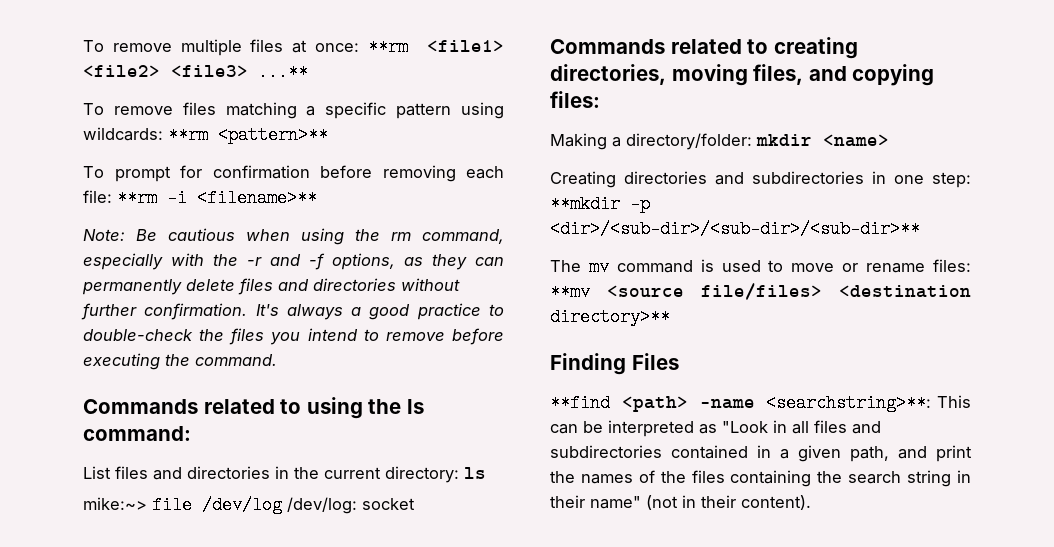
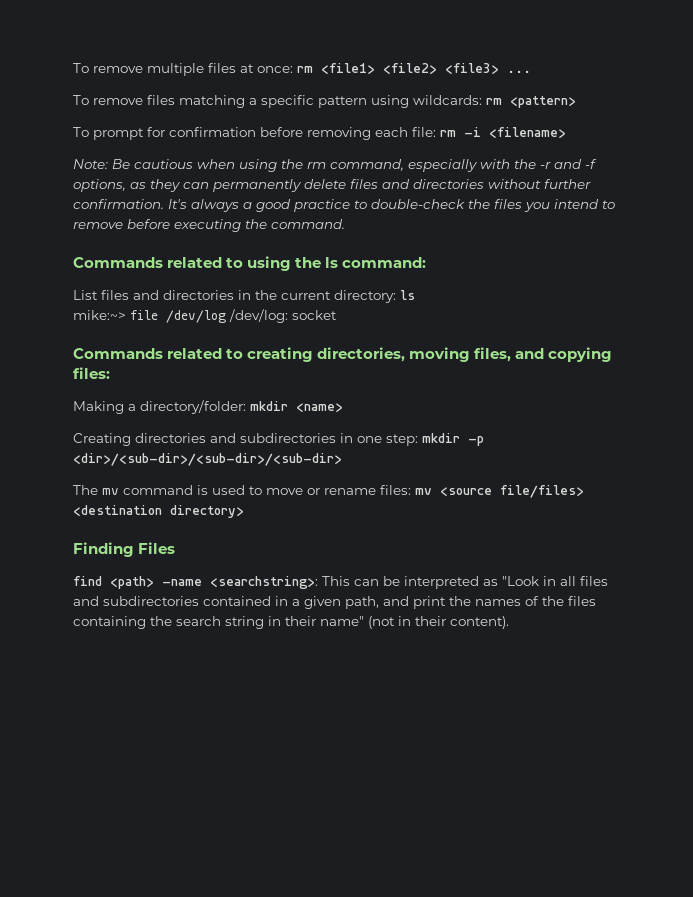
[367,38,408,56] **rm -> [297,66,313,73] rm
[258,63,308,81] ...** -> [507,70,531,73] ...
[168,126,328,144] **rm <pattern>** -> [486,96,576,108] rm <pattern>
[117,189,317,207] **rm -i <filename>** -> [440,127,566,139] rm -i <filename>
[550,195,650,213] [550,220,920,238] **mkdir -p <dir>/<sub-dir>/<sub-dir>/<sub-dir>** -> [422,433,484,446] [73,453,342,466] mkdir -p <dir>/<sub-dir>/<sub-dir>/<sub-dir>
[550,283,590,301] **mv -> [415,488,432,495] mv
[550,308,670,326] directory>** -> [170,505,244,518] directory>
[550,394,610,412] **find -> [73,576,102,586] find
[766,394,932,412] <searchstring>**: -> [210,576,318,589] <searchstring>:

